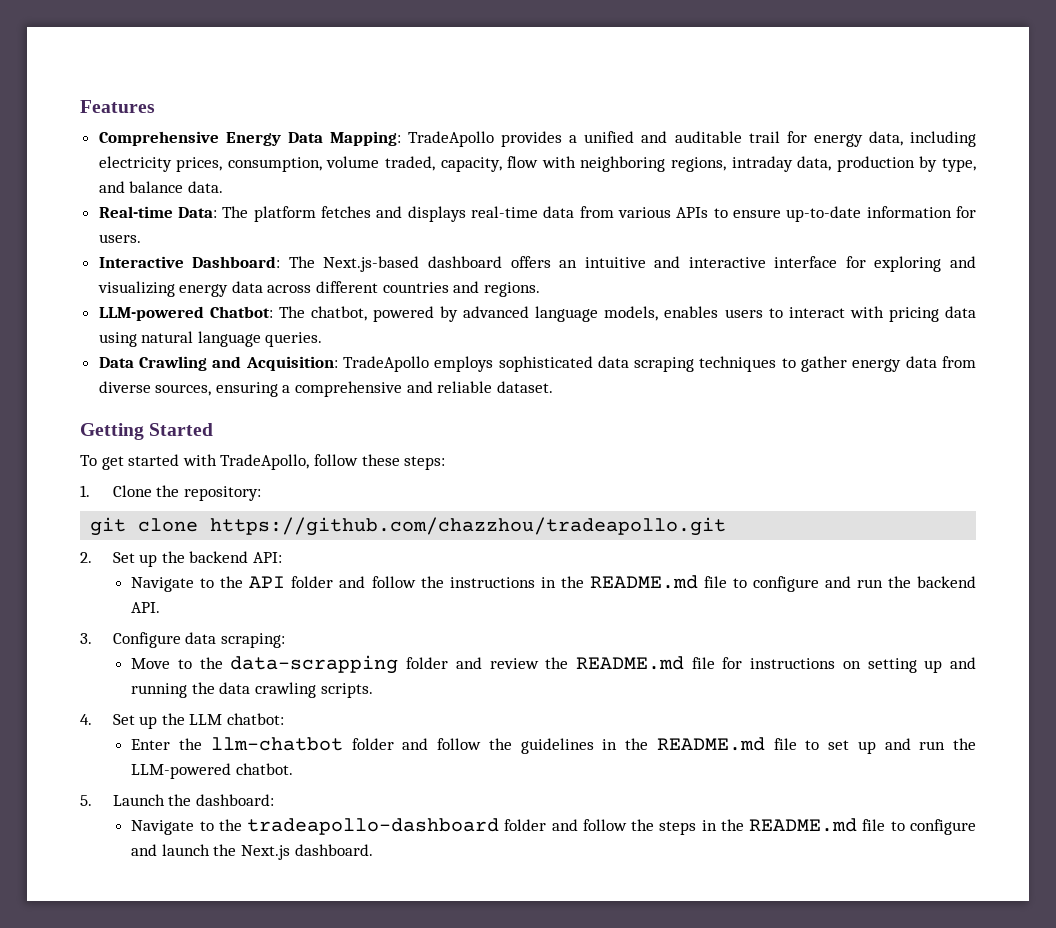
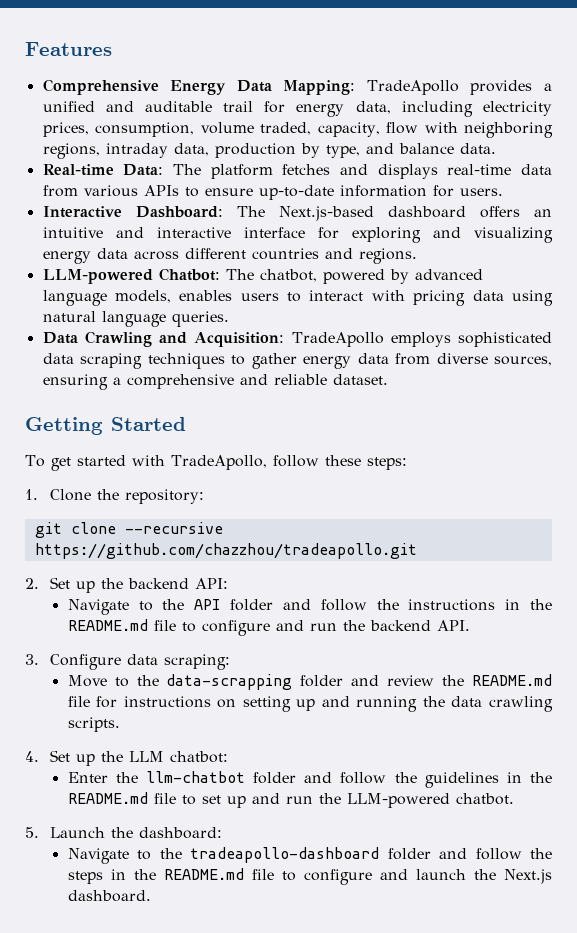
(199, 525) none -> [124,522,223,534] --recursive

